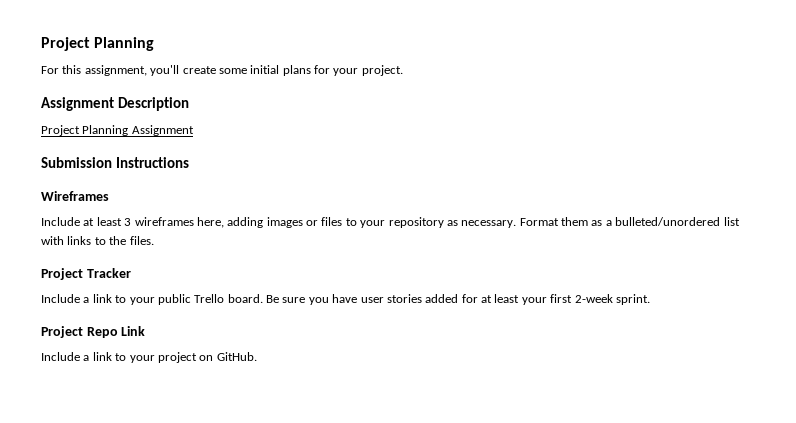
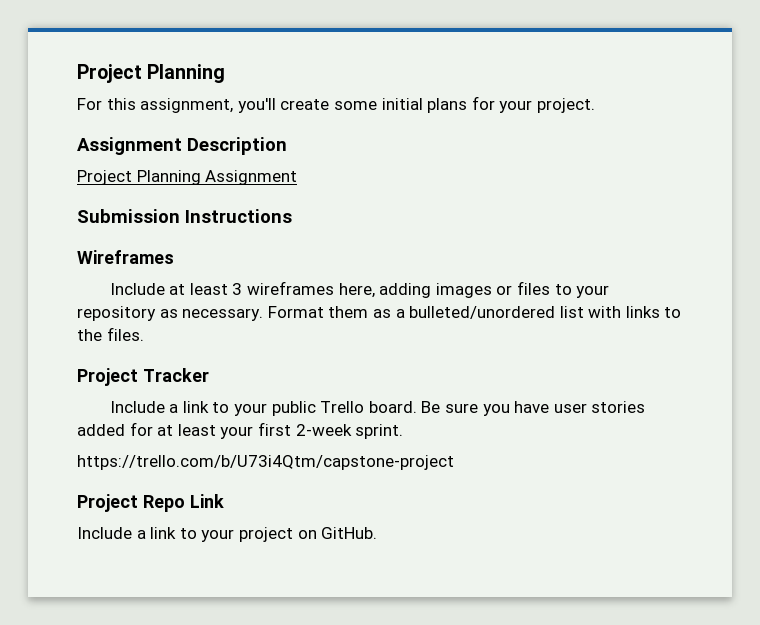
(650, 299) none -> [77,455,454,470] // https://trello.com/b/U73i4Qtm/capstone-project

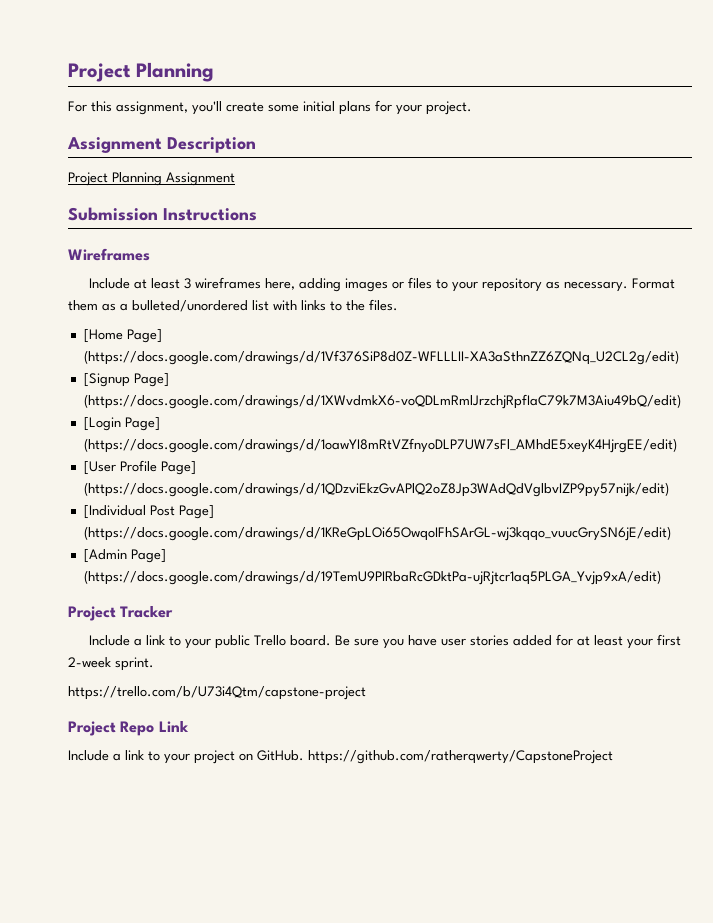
(144, 334) none -> [83,329,162,343] [83,350,679,365] [83,373,169,387] [83,394,681,409] [83,417,160,431] [83,438,677,453] [83,460,196,475] [83,482,669,497] [83,505,214,519] [83,526,671,541] [83,549,166,563] [83,570,661,585] // [Home Page] (https://docs.google.com/drawings/d/1Vf376SiP8d0Z-WFLLLII-XA3aSthnZZ6ZQNq_U2CL2g/edit) // [Signup Page] (https://docs.google.com/drawings/d/1XWvdmkX6-voQDLmRmlJrzchjRpfIaC79k7M3Aiu49bQ/edit) // [Login Page] (https://docs.google.com/drawings/d/1oawYI8mRtVZfnyoDLP7UW7sFl_AMhdE5xeyK4HjrgEE/edit) // [User Profile Page] (https://docs.google.com/drawings/d/1QDzviEkzGvAPlQ2oZ8Jp3WAdQdVglbvIZP9py57nijk/edit) // [Individual Post Page] (https://docs.google.com/drawings/d/1KReGpLOi65OwqoIFhSArGL-wj3kqqo_vuucGrySN6jE/edit) // [Admin Page] (https://docs.google.com/drawings/d/19TemU9PIRbaRcGDktPa-ujRjtcr1aq5PLGA_Yvjp9xA/edit)
(378, 533) none -> [308,750,613,764] https://github.com/ratherqwerty/CapstoneProject

